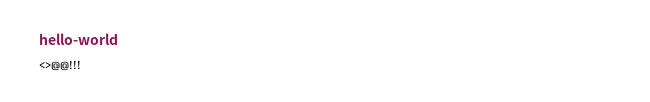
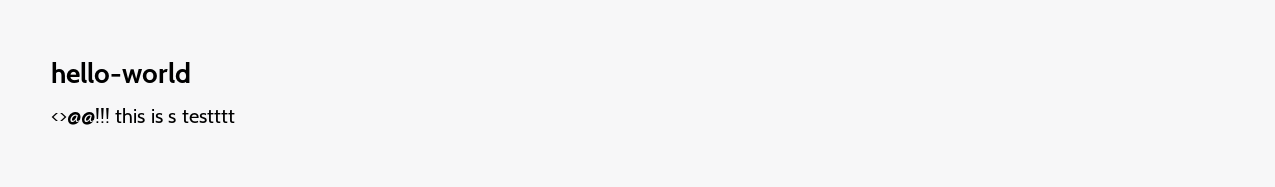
(81, 65) none -> [115,108,235,123] this is s testttt

